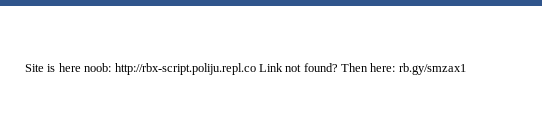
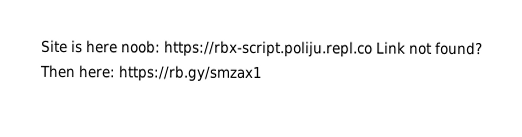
[114,63,256,75] http://rbx-script.poliju.repl.co -> [164,40,373,58] https://rbx-script.poliju.repl.co
[398,63,466,75] rb.gy/smzax1 -> [118,65,263,83] https://rb.gy/smzax1

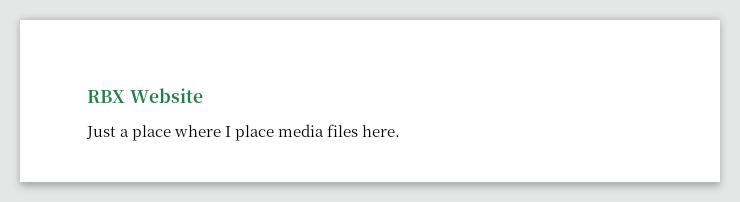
[41,39,483,58] [39,64,263,83] Site is here noob: https://rbx-script.poliju.repl.co Link not found? Then here: https://rb.gy/smzax1 -> [87,88,203,103] [86,124,401,141] RBX Website // Just a place where I place media files here.

